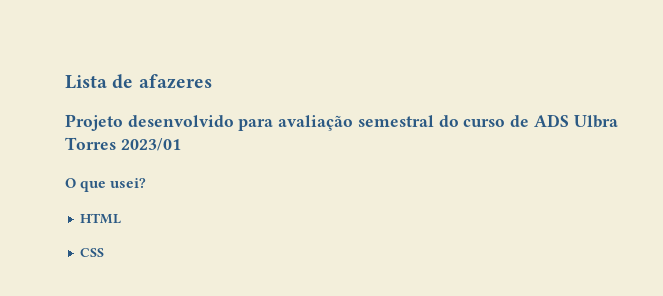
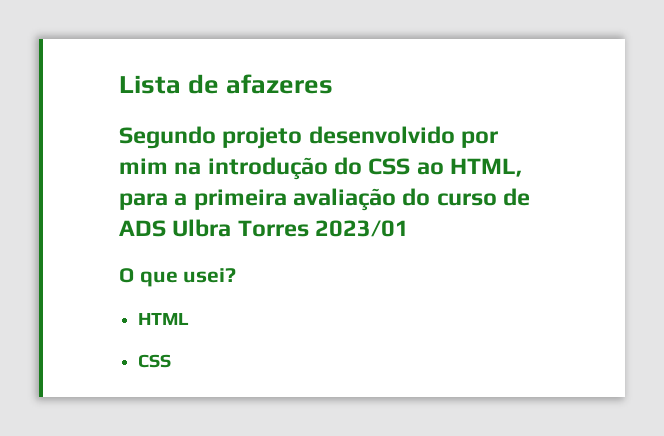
[65,114,434,131] Projeto desenvolvido para avaliação semestral -> [119,126,499,149] [119,157,523,180] [119,188,397,211] Segundo projeto desenvolvido por mim na introdução do CSS ao HTML, para a primeira avaliação

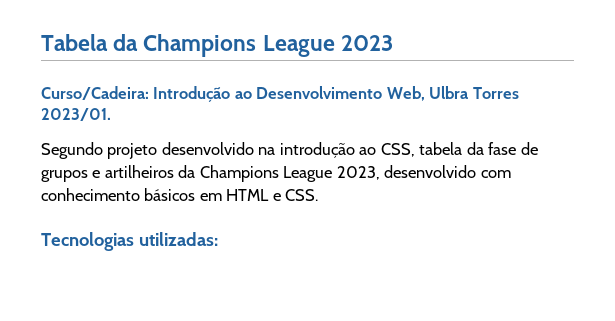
[119,74,334,94] [119,126,499,149] [119,157,523,180] [119,188,531,211] [119,219,410,237] [119,268,237,287] [138,313,190,325] [138,354,172,368] Lista de afazeres // Segundo projeto desenvolvido por mim na introdução do CSS ao HTML, para a primeira avaliação do curso de ADS Ulbra Torres 2023/01 // O que usei? // HTML // CSS -> [41,34,393,57] [41,86,519,102] [41,108,111,121] [41,142,538,159] [41,165,511,182] [41,188,319,201] [41,232,218,251] Tabela da Champions League 2023 // Curso/Cadeira: Introdução ao Desenvolvimento Web, Ulbra Torres 2023/01. // Segundo projeto desenvolvido na introdução ao CSS, tabela da fase de grupos e artilheiros da Champions League 2023, desenvolvido com conhecimento básicos em HTML e CSS. // Tecnologias utilizadas:

